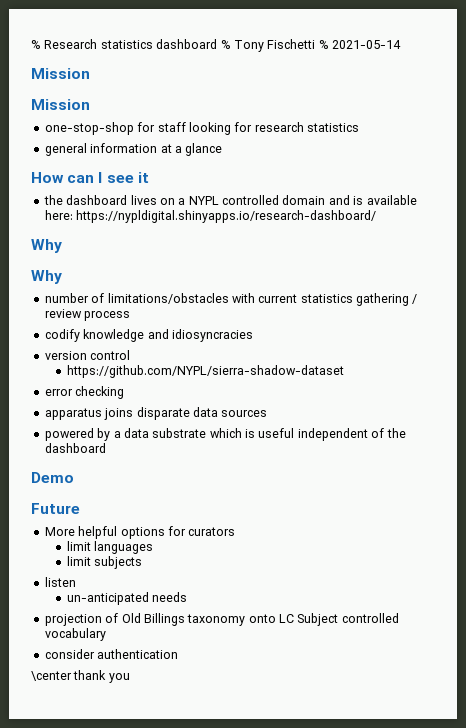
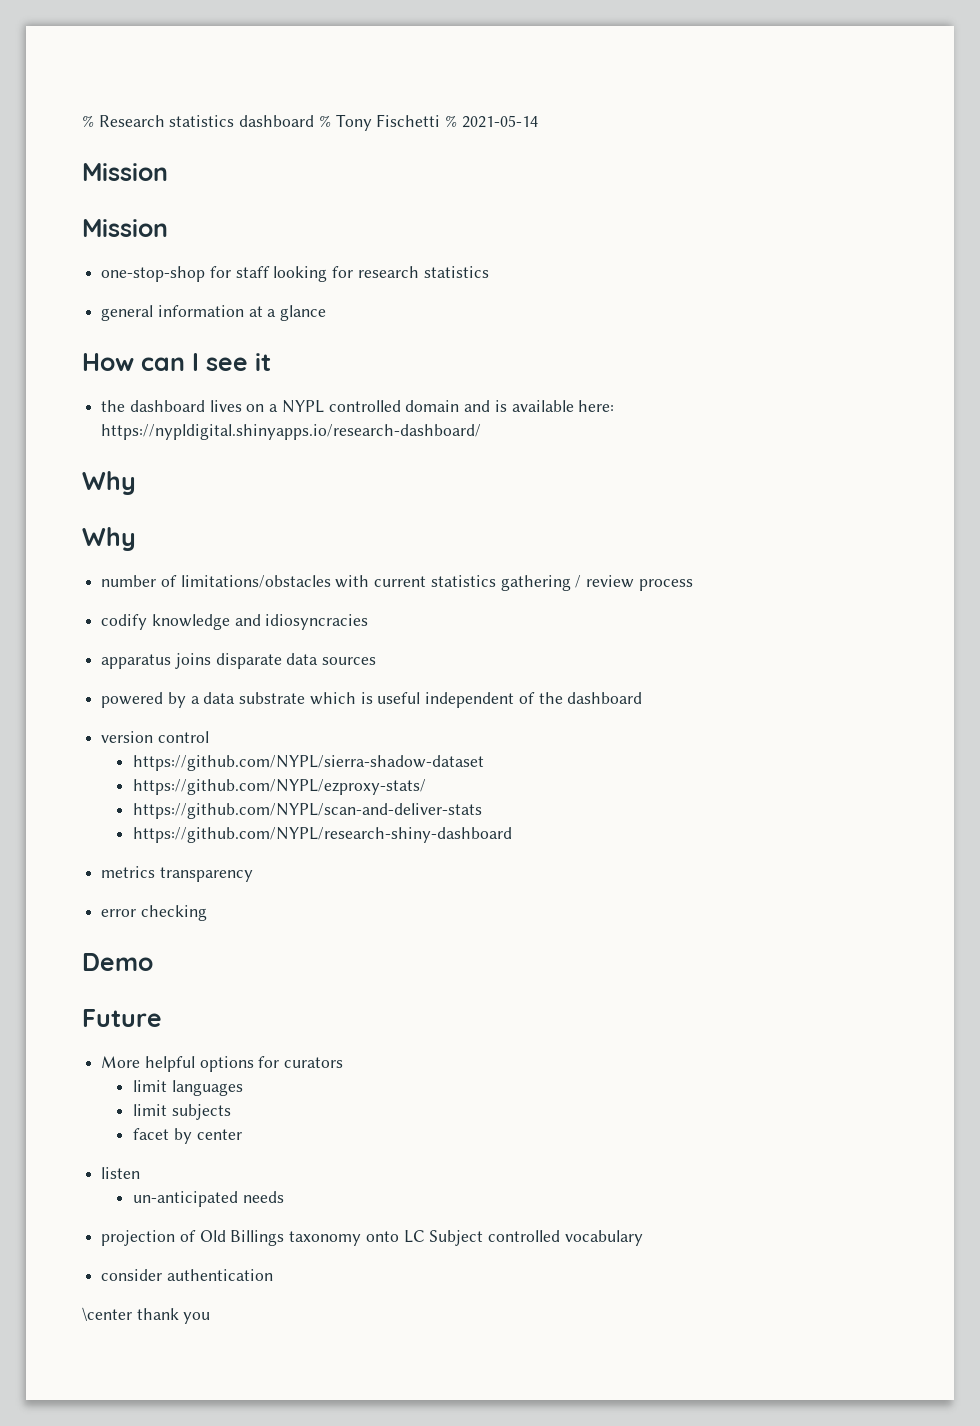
[44,350,131,360] [66,365,344,378] [44,386,125,399] // version control // https://github.com/NYPL/sierra-shadow-dataset // error checking -> (369, 622) none
(106, 448) none -> [101,731,209,743] [133,755,485,771] [133,779,427,795] [133,803,483,819] [133,827,513,843] [101,866,253,882] [101,905,207,921] // version control // https://github.com/NYPL/sierra-shadow-dataset // https://github.com/NYPL/ezproxy-stats/ // https://github.com/NYPL/scan-and-deliver-stats // https://github.com/NYPL/research-shiny-dashboard // metrics transparency // error checking
(143, 562) none -> [133,1128,242,1144] // facet by center

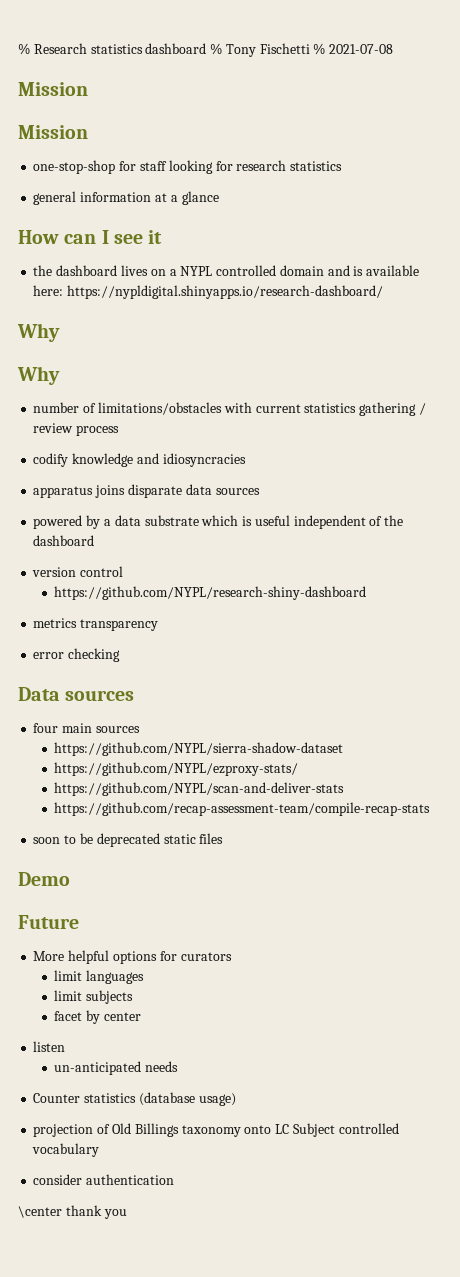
[461,115,538,128] 2021-05-14 -> [329,44,394,54] 2021-07-08
[133,755,485,771] [133,779,427,795] [133,803,483,819] // https://github.com/NYPL/sierra-shadow-dataset // https://github.com/NYPL/ezproxy-stats/ // https://github.com/NYPL/scan-and-deliver-stats -> (124, 571) none
(207, 913) none -> [18,687,135,701] [33,723,140,733] [54,742,344,756] [54,762,299,776] [54,782,345,796] [54,802,431,816] [33,833,224,847] // Data sources // four main sources // https://github.com/NYPL/sierra-shadow-dataset // https://github.com/NYPL/ezproxy-stats/ // https://github.com/NYPL/scan-and-deliver-stats // https://github.com/recap-assessment-team/compile-recap-stats // soon to be deprecated static files
(284, 1197) none -> [33,1092,236,1106] // Counter statistics (database usage)

